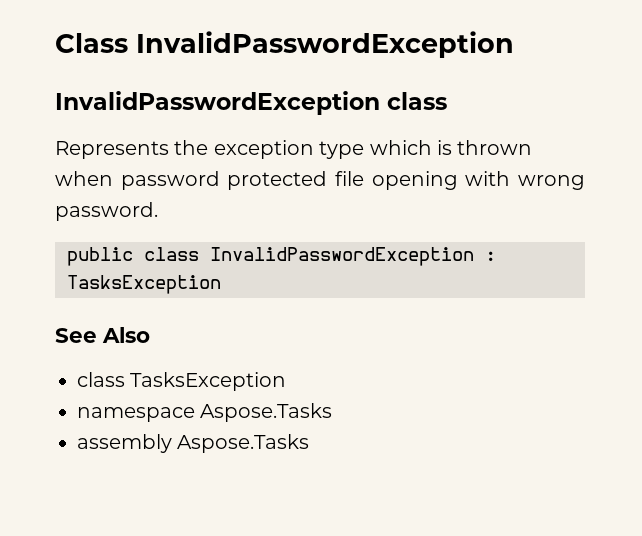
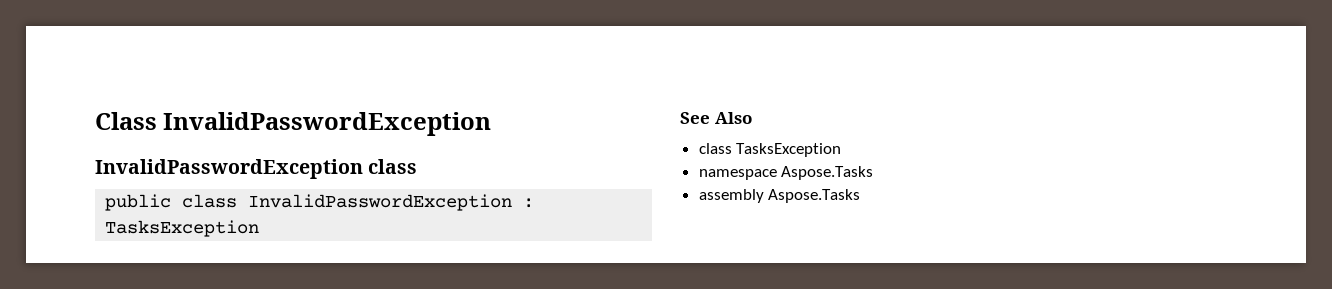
[55,140,533,159] [55,171,586,190] [55,202,158,221] // Represents the exception type which is thrown when password protected file opening with wrong password. -> (418, 166) none

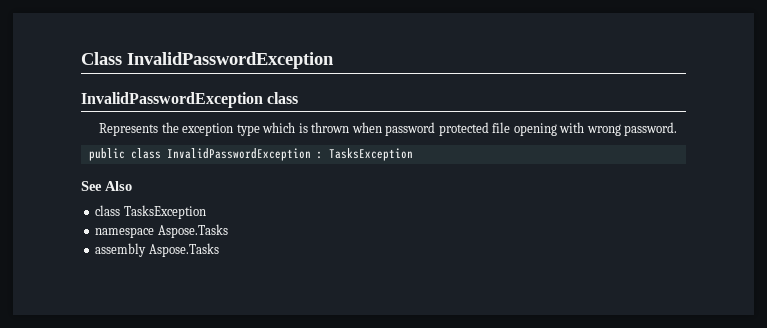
(418, 166) none -> [99,122,678,136] // Represents the exception type which is thrown when password protected file opening with wrong password.

